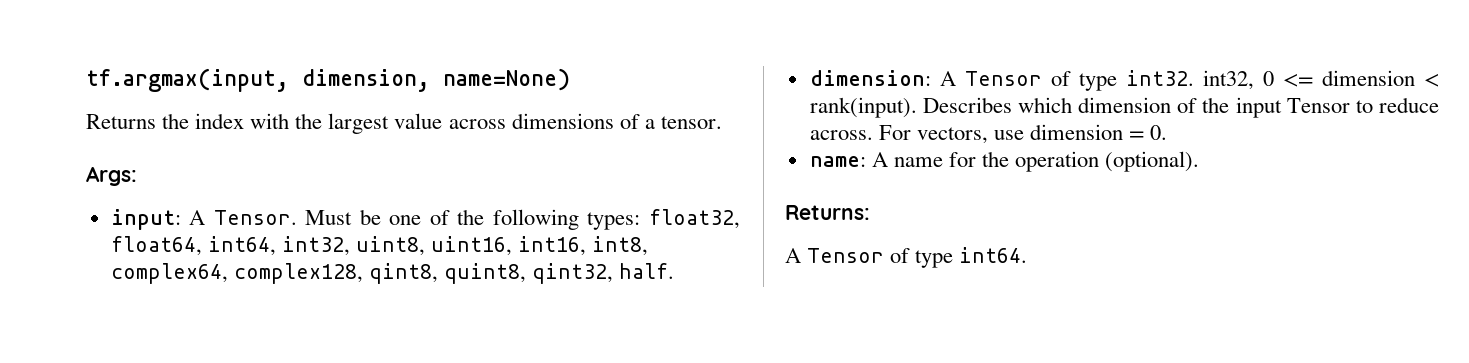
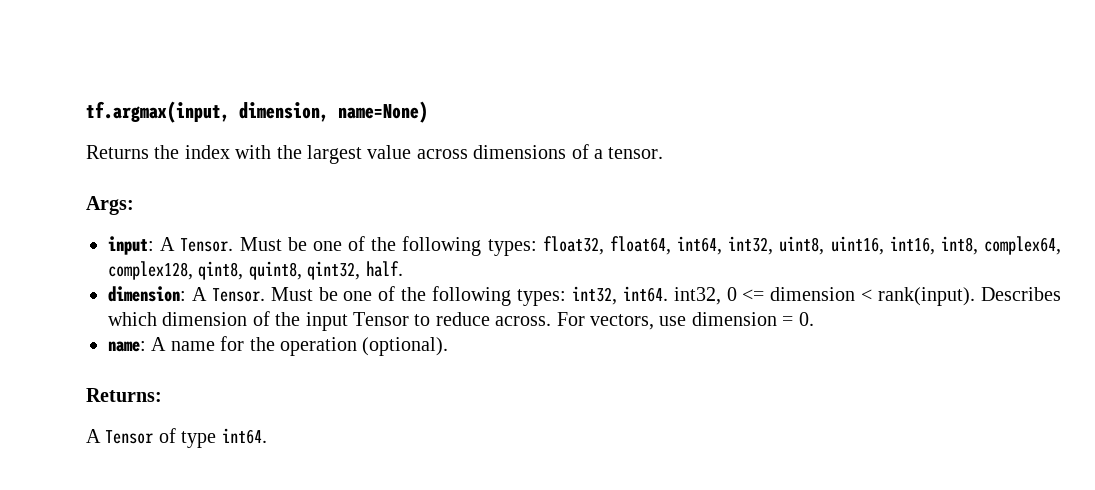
[964,70,1194,91] Tensor of type int32. -> [211,286,668,306] Tensor. Must be one of the following types: int32, int64.

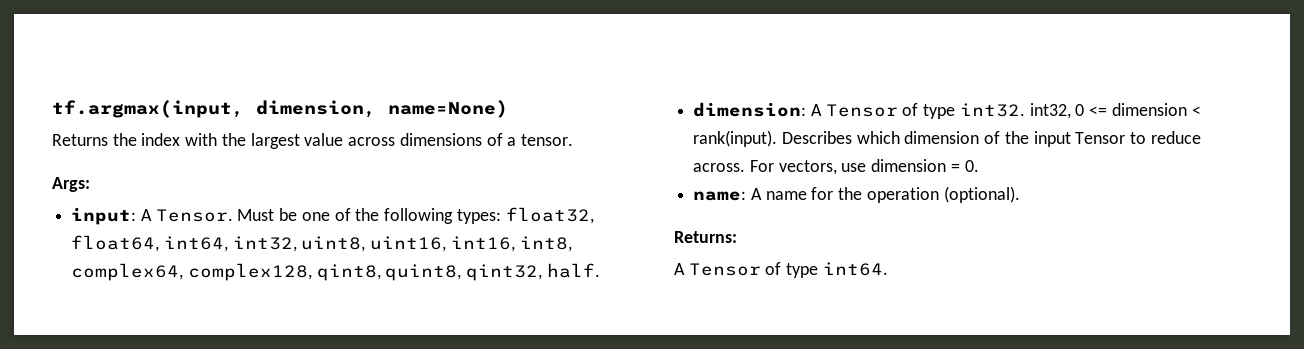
[211,286,668,306] Tensor. Must be one of the following types: int32, int64. -> [825,103,1025,119] Tensor of type int32.

